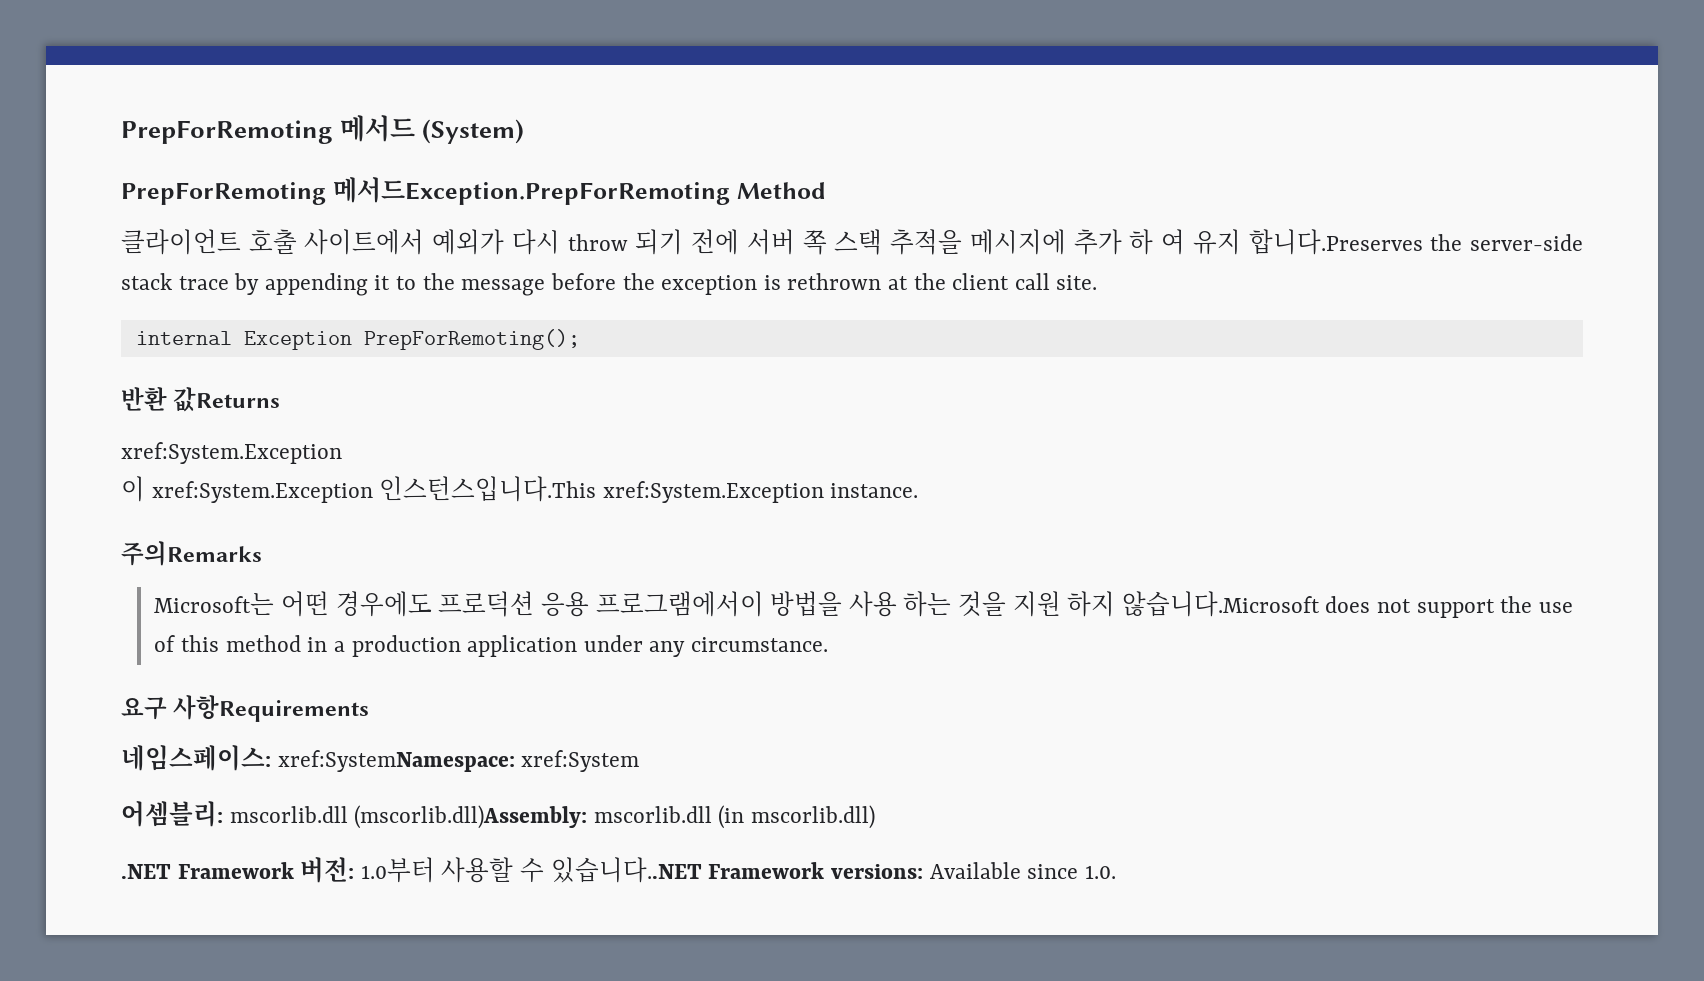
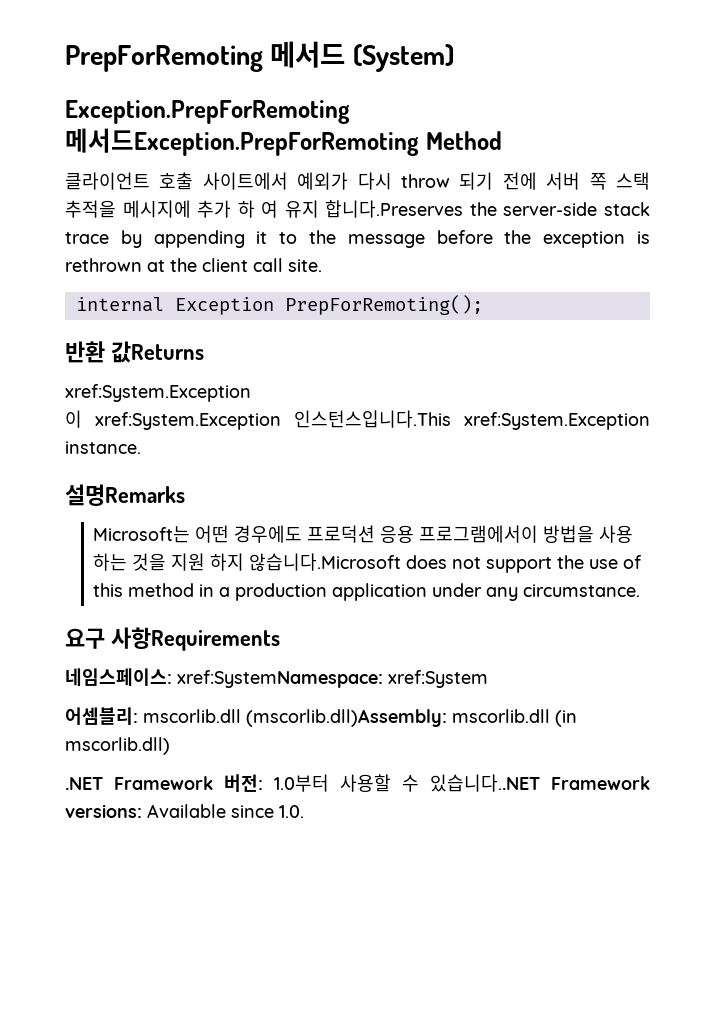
[121,182,326,205] PrepForRemoting -> [65,100,350,124] Exception.PrepForRemoting
[121,541,262,566] 주의Remarks -> [65,484,185,506] 설명Remarks

